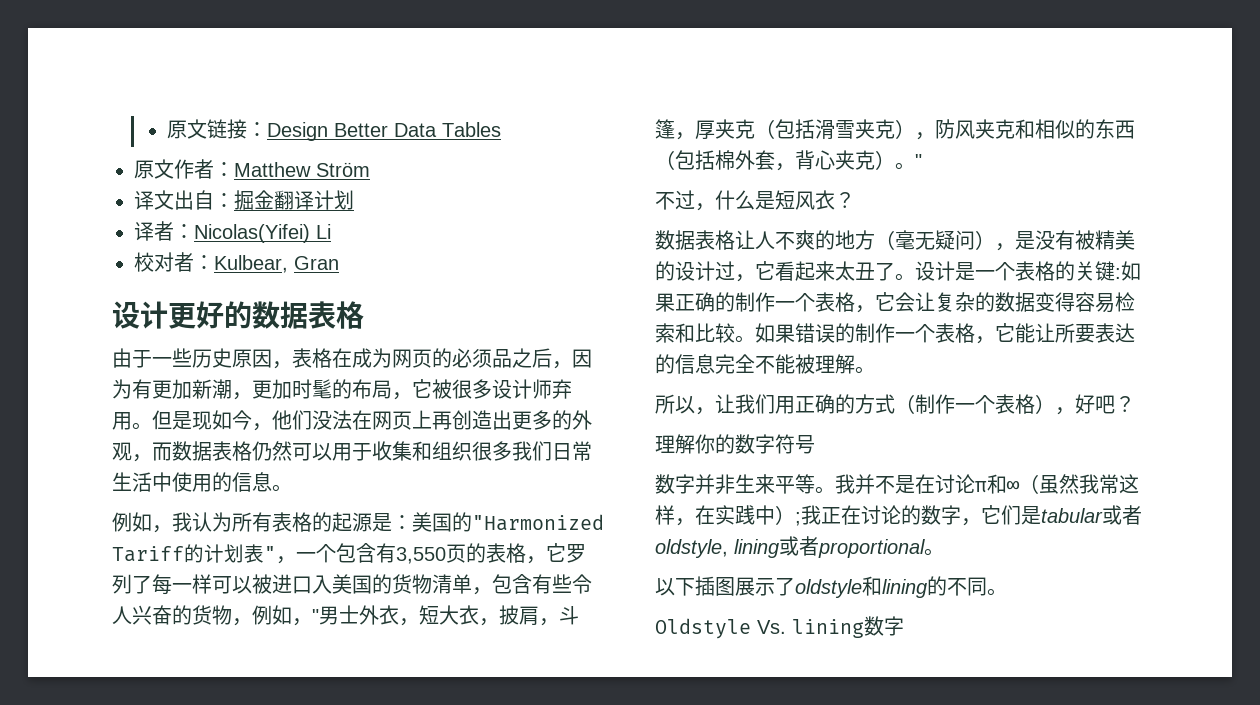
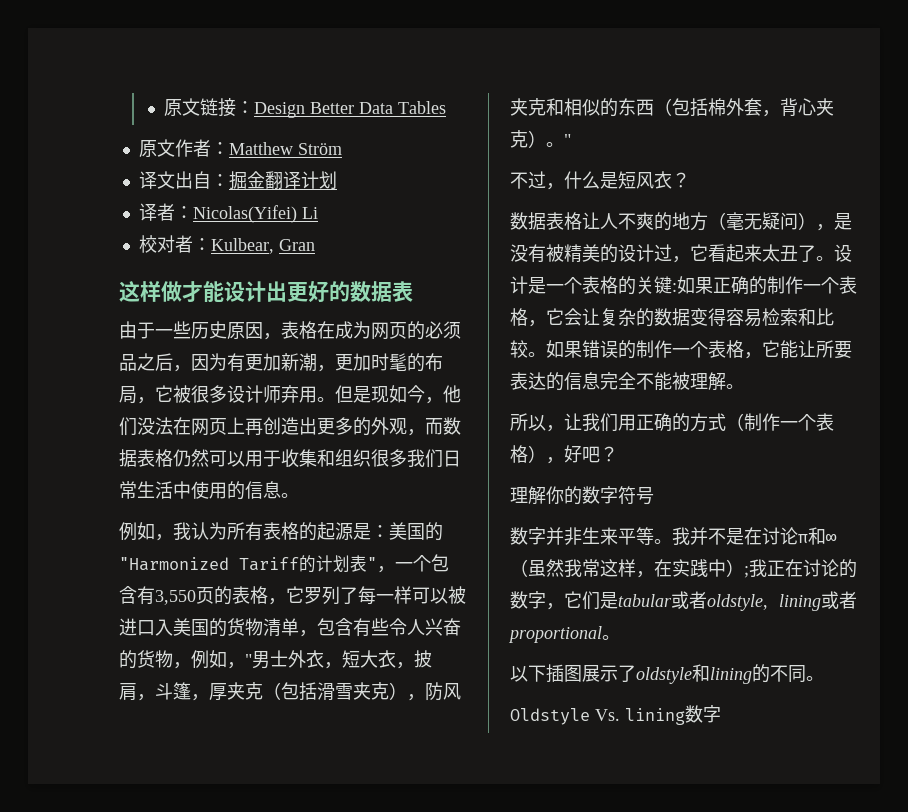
[112,301,168,329] 设计 -> [119,281,287,302] 这样做才能设计出
[336,301,364,329] 格 -> (413, 291) none

